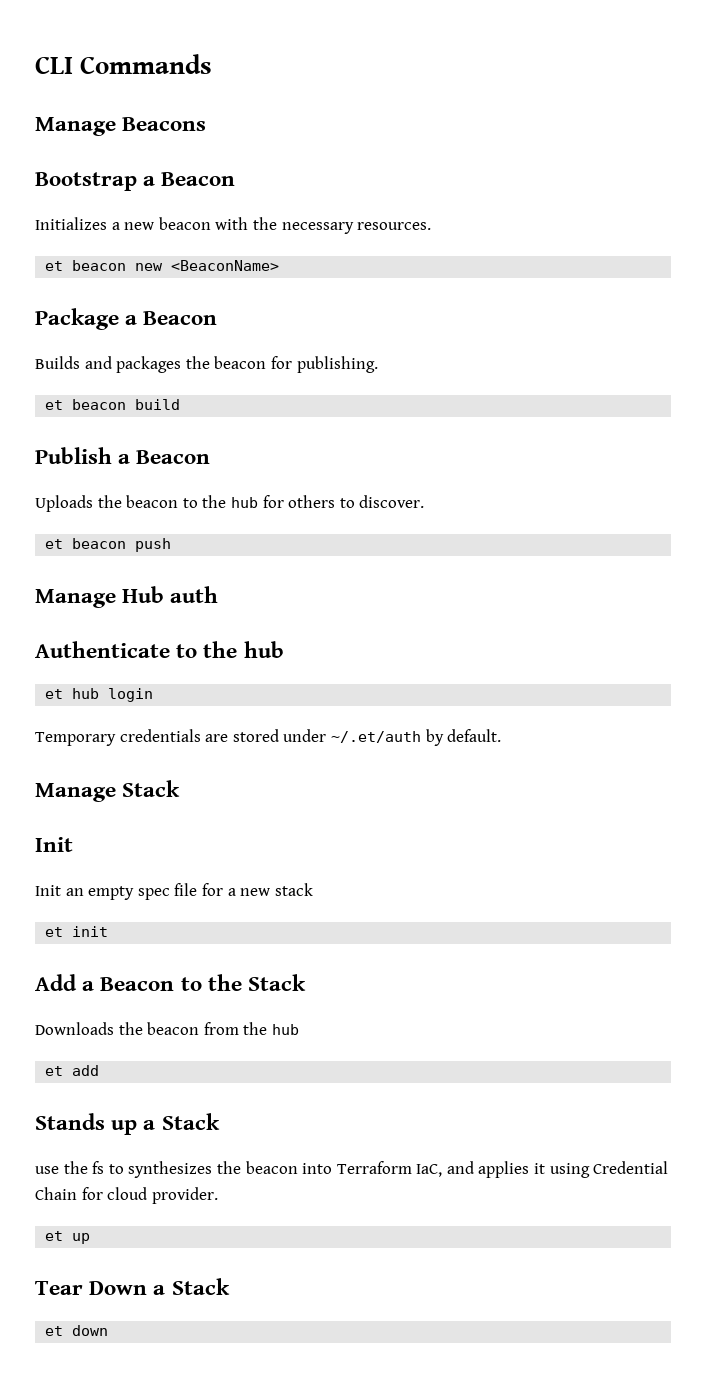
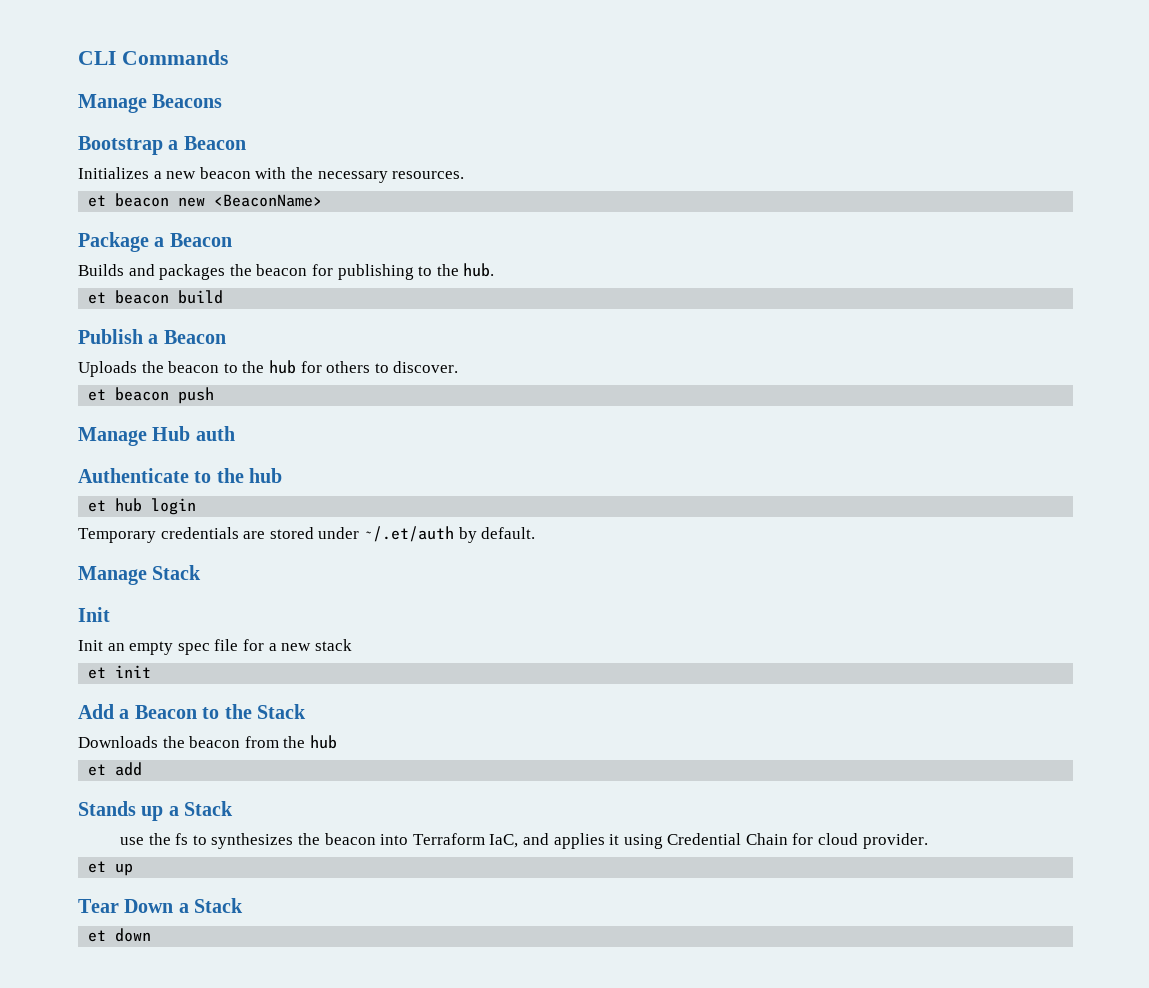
[296,356,378,373] publishing. -> [337,263,495,280] publishing to the hub.

